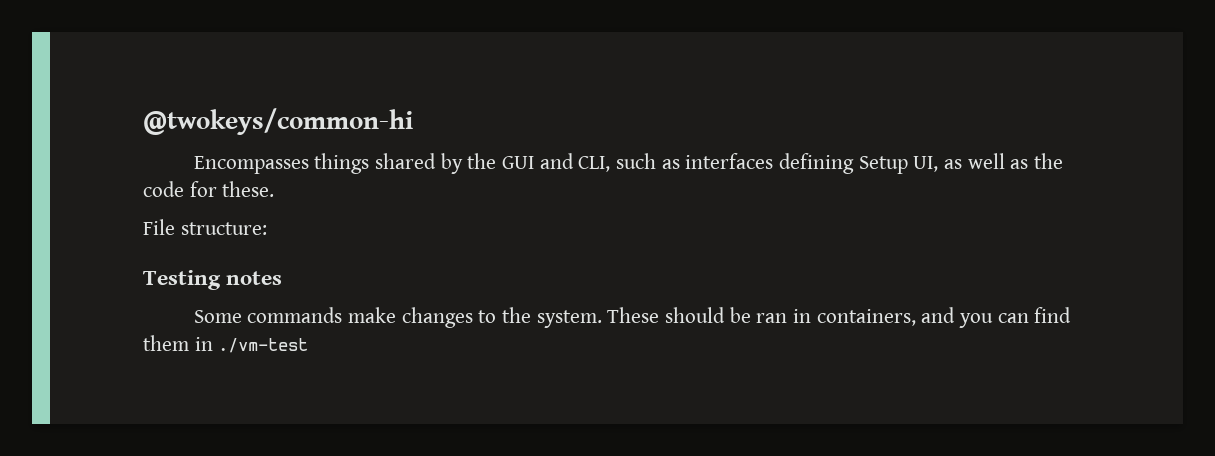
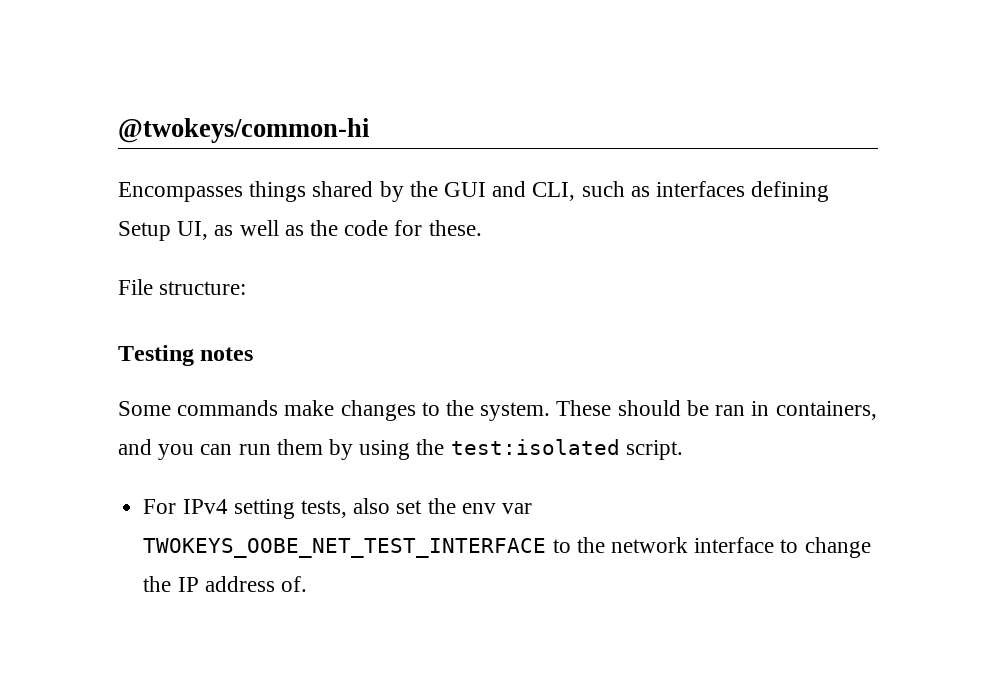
[1034,307,1072,323] [143,335,309,353] find them in ./vm-test -> [238,439,683,460] [143,498,532,519] [143,537,871,558] [143,576,307,592] run them by using the test:isolated script. // For IPv4 setting tests, also set the env var TWOKEYS_OOBE_NET_TEST_INTERFACE to the network interface to change the IP address of.

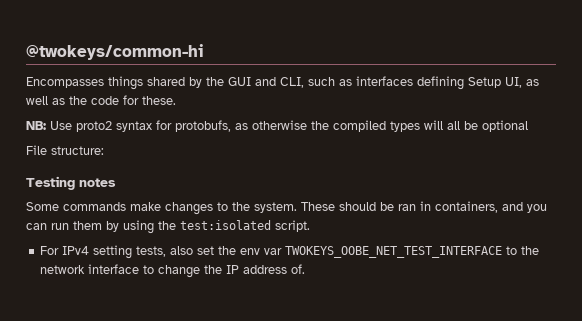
(482, 228) none -> [26,120,528,132] // NB: Use proto2 syntax for protobufs, as otherwise the compiled types will all be optional

